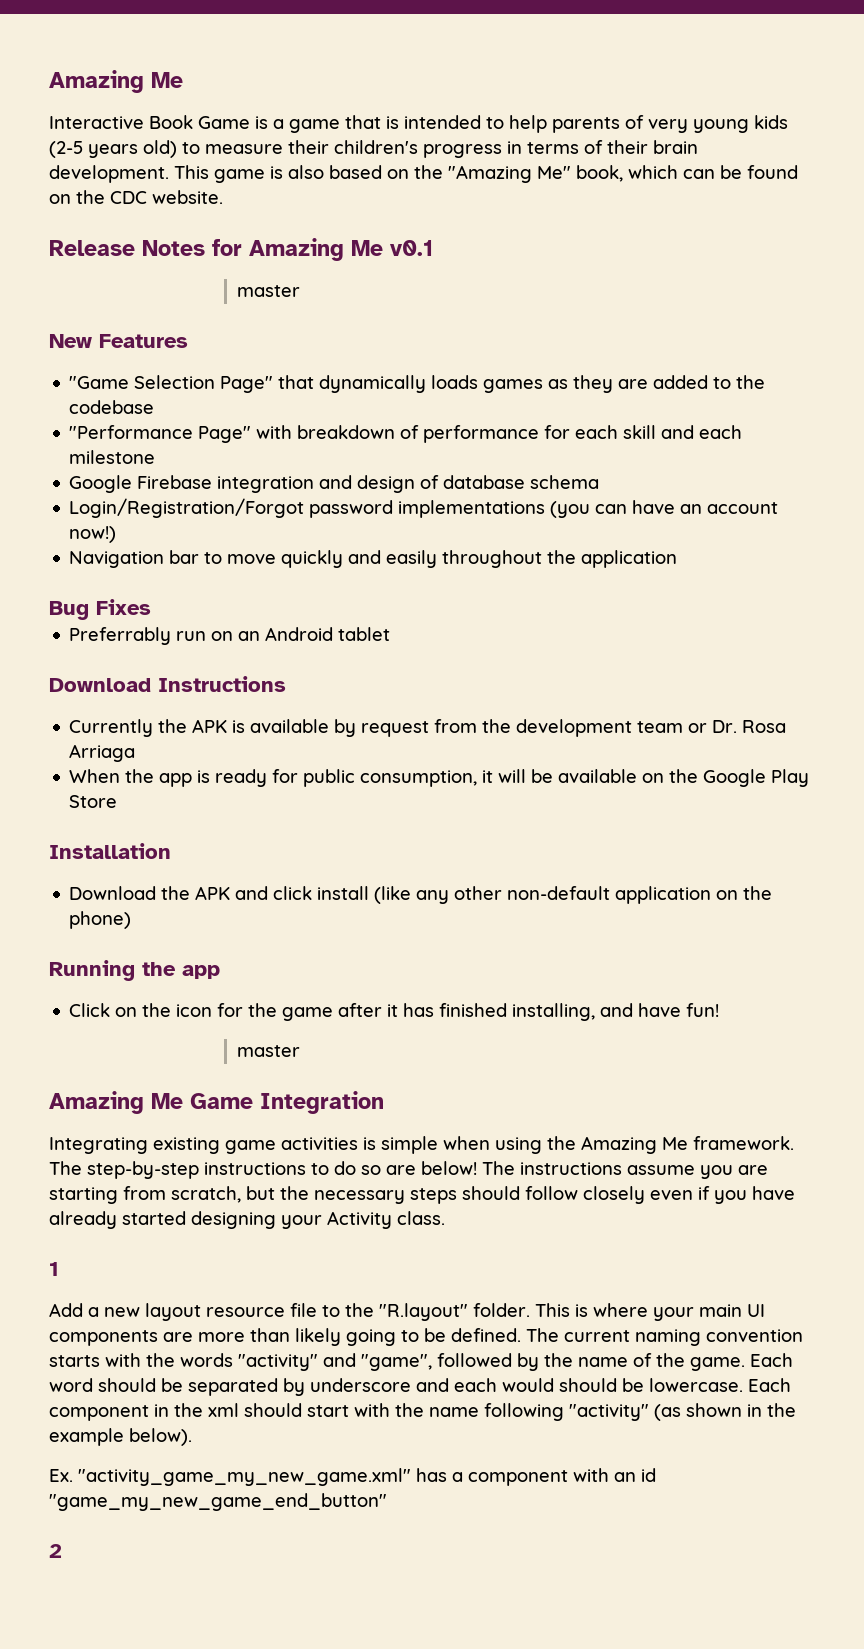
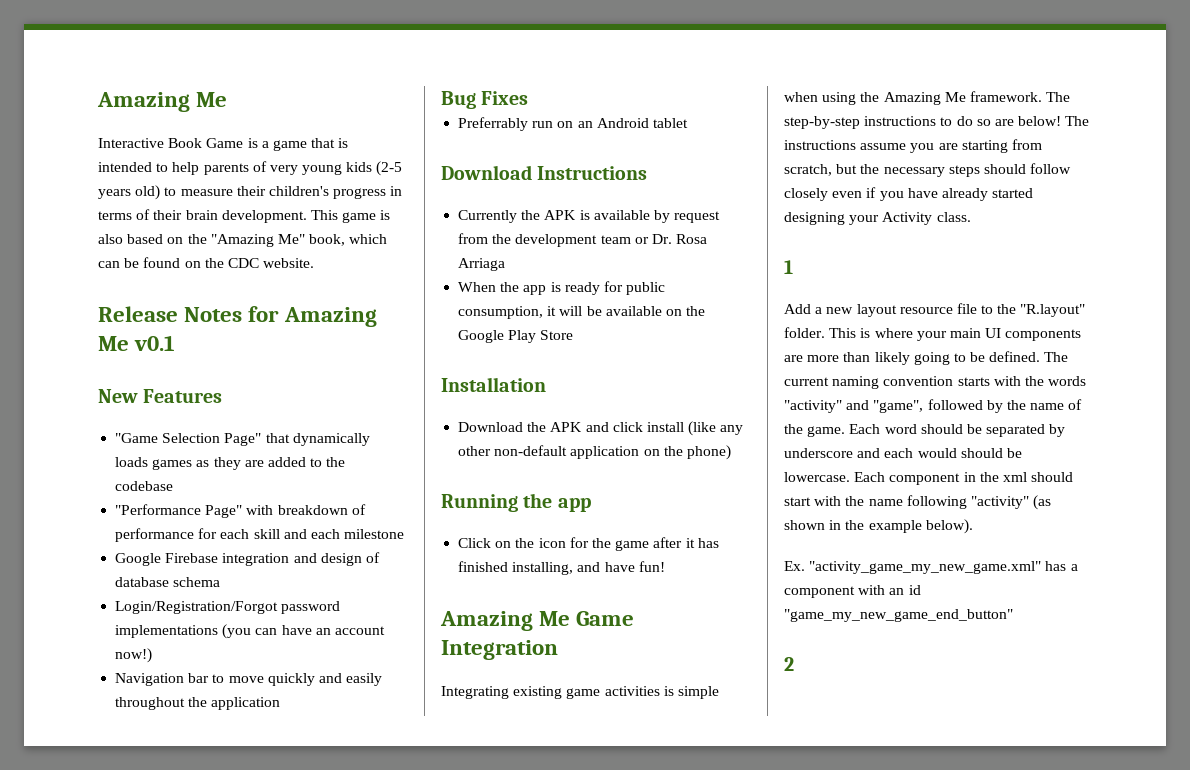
[237,285,301,297] // master -> (176, 343) none
[237,1045,301,1057] // master -> (665, 566) none

